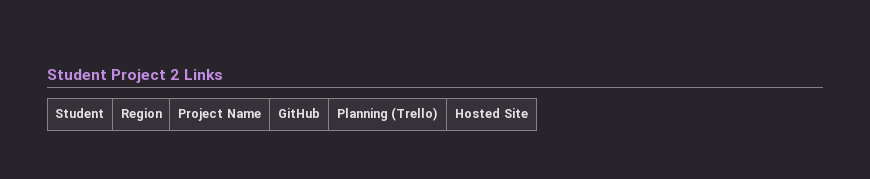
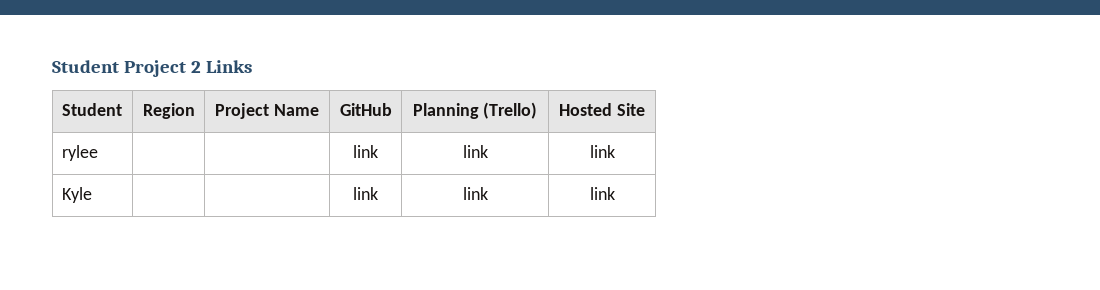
(528, 113) none -> [61,145,98,161] [353,145,378,158] [462,145,488,158] [589,145,615,158] [61,187,92,203] [353,187,378,200] [462,187,488,200] [589,187,615,200] // rylee | | | link | link | link // Kyle | | | link | link | link

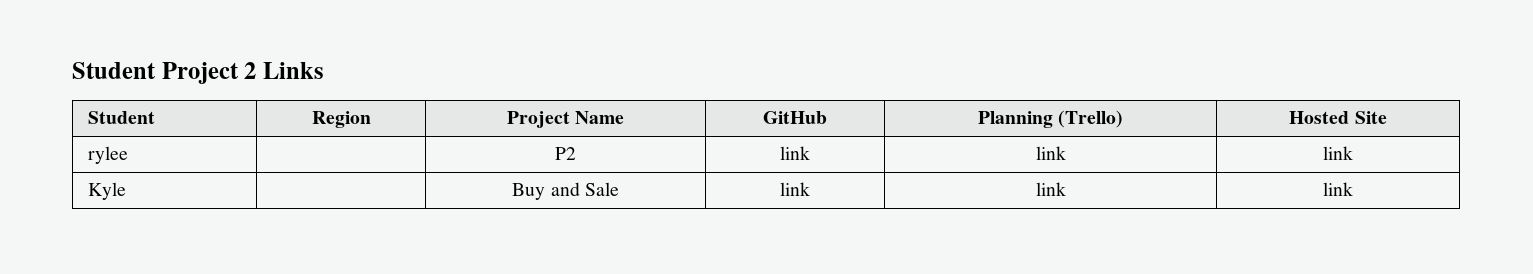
(98, 153) none -> [555,147,576,160] P2
(92, 195) none -> [512,182,619,200] Buy and Sale

